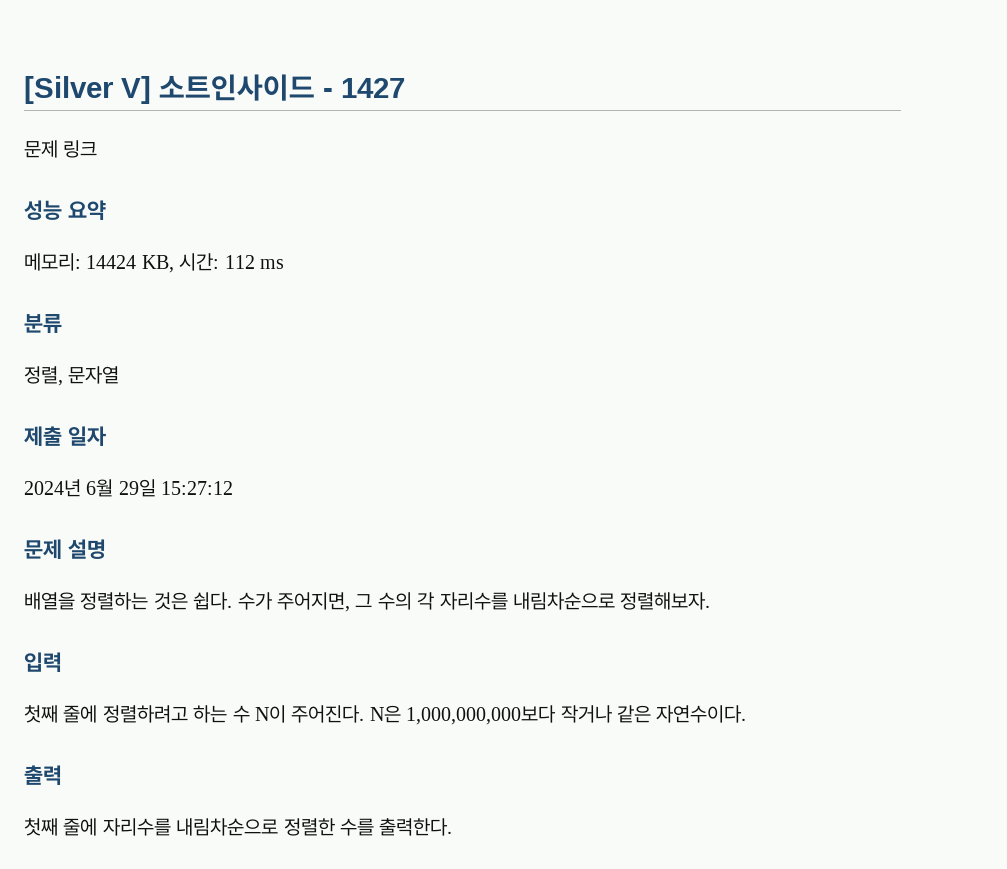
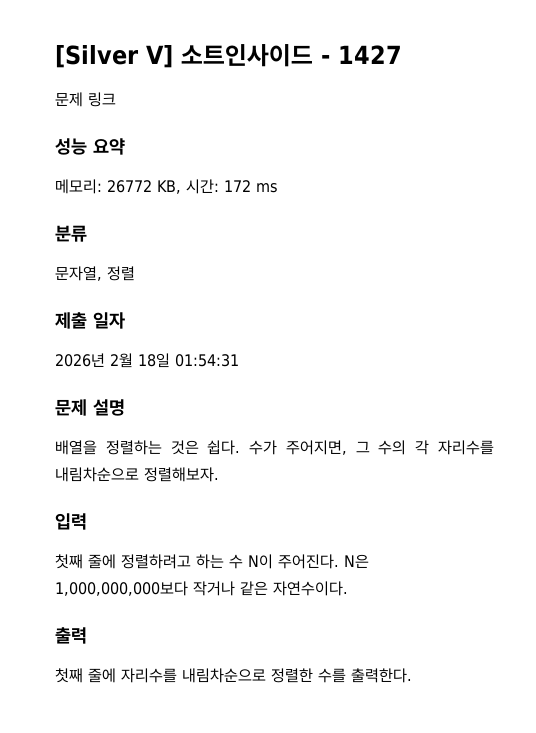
[86,255,137,269] 14424 -> [107,180,152,193] 26772
[224,255,255,269] 112 -> [224,180,251,192] 172
[24,366,120,386] 정렬, 문자열 -> [55,266,135,281] 문자열, 정렬
[24,479,234,497] 2024년 6월 29일 15:27:12 -> [55,353,239,368] 2026년 2월 18일 01:54:31

